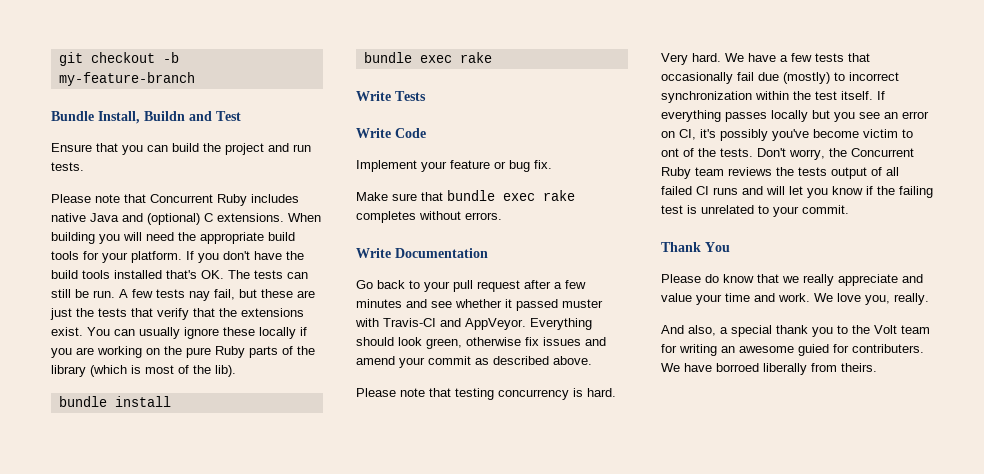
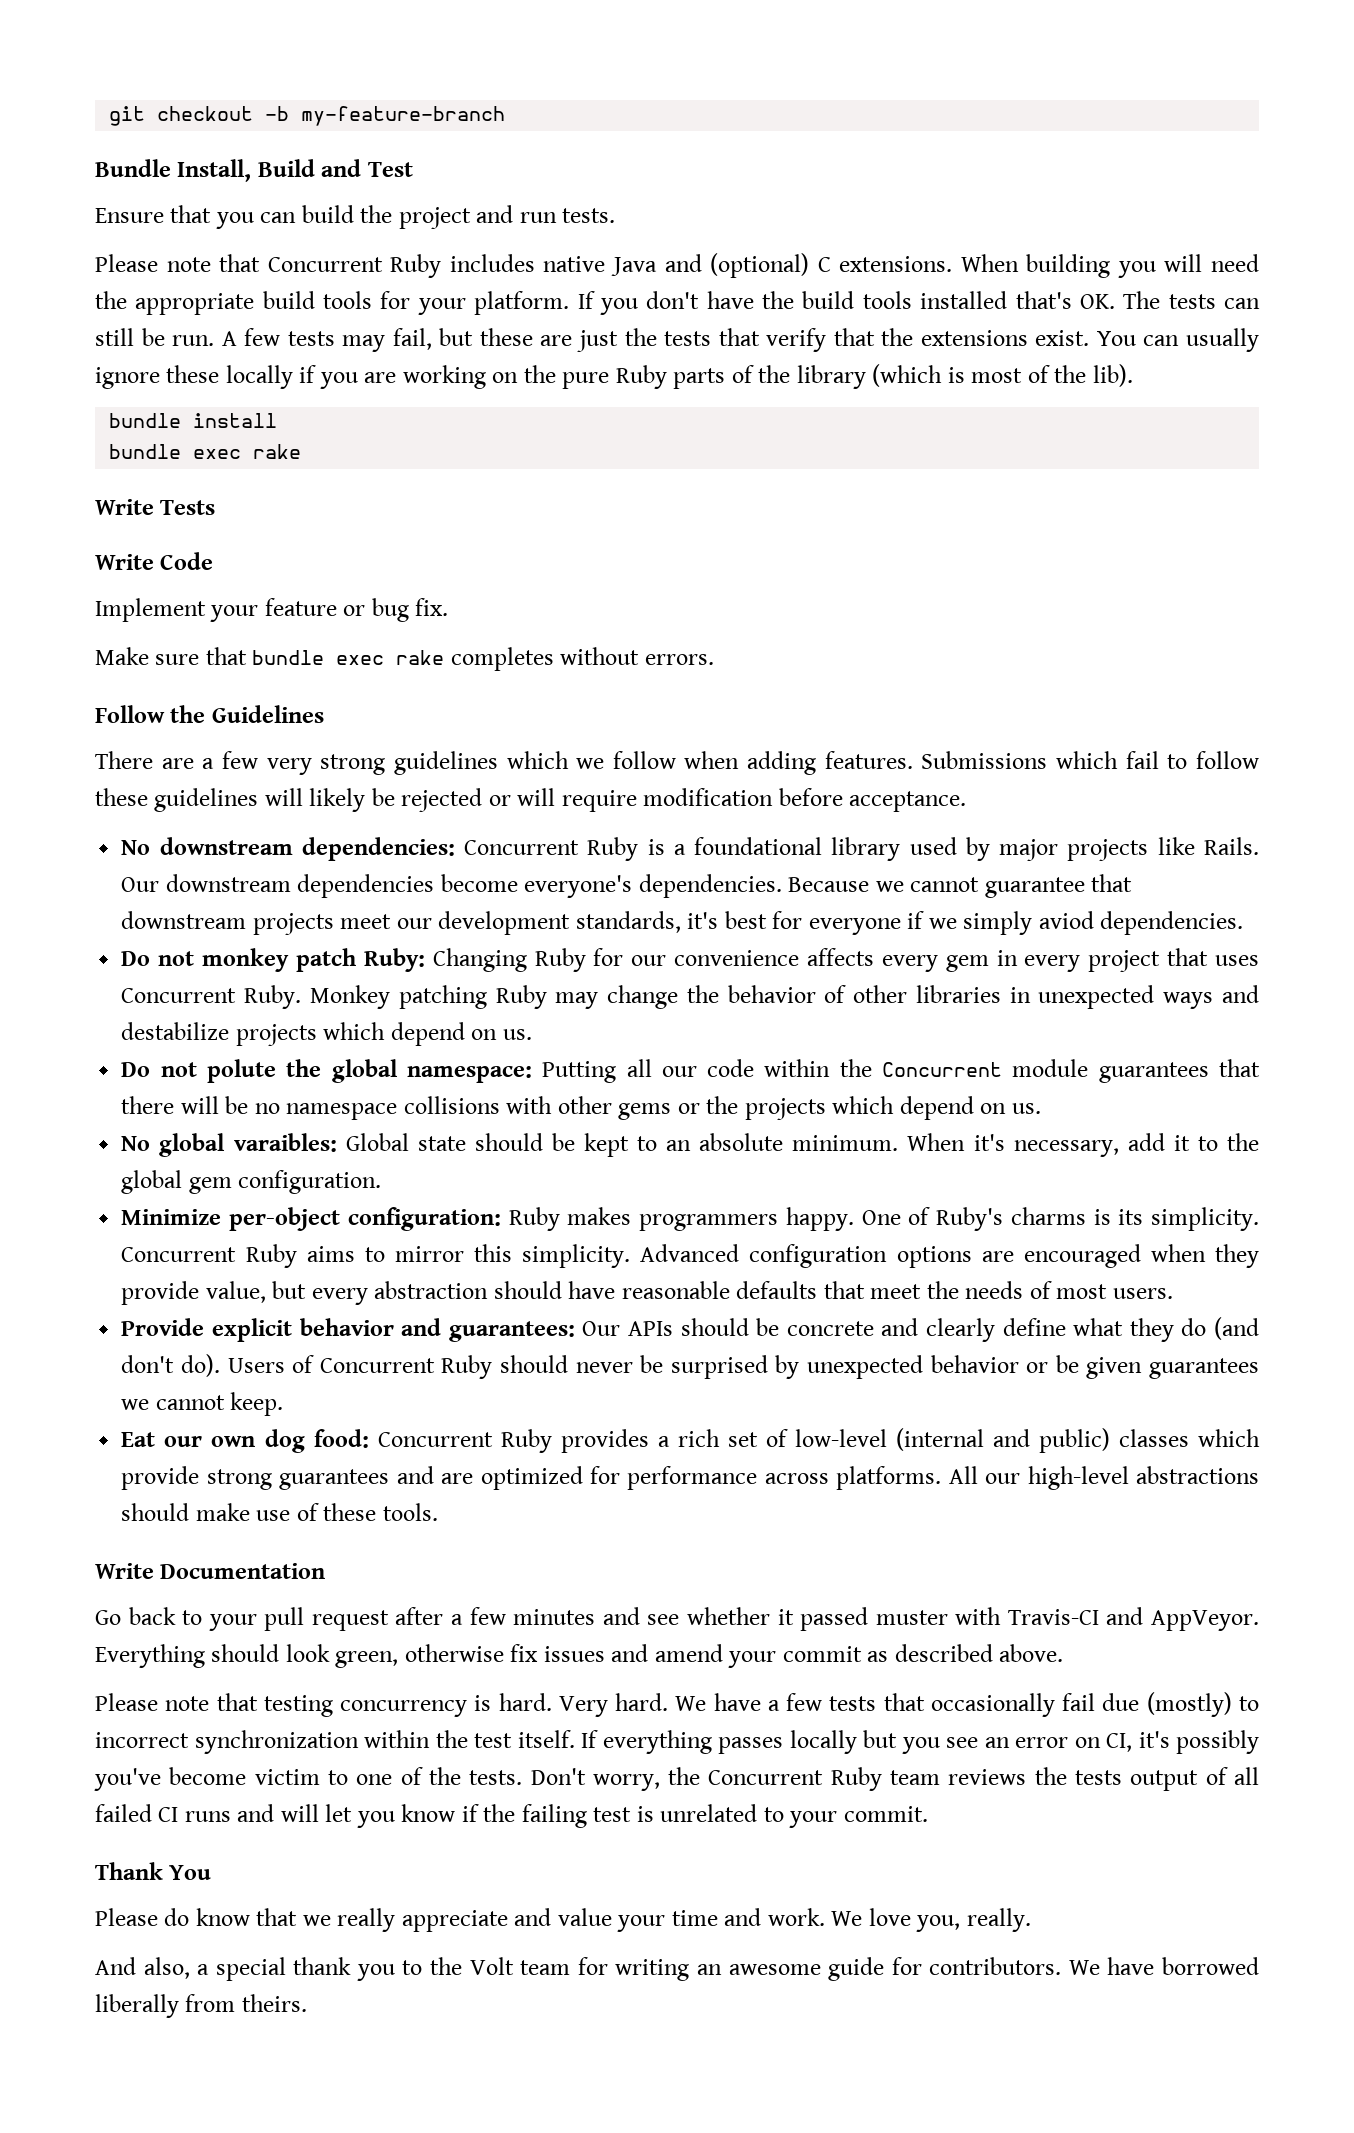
[144,111,185,121] Buildn -> [257,159,315,177] Build
[189,291,210,301] nay -> [342,335,386,352] may
(502, 216) none -> [95,705,324,723] [95,751,1259,775] [95,788,967,812] [121,837,1259,861] [121,874,1133,898] [121,911,1244,935] [121,948,1259,972] [121,985,1259,1009] [121,1022,532,1046] [121,1059,1260,1083] [121,1096,1041,1120] [121,1133,1259,1157] [121,1170,382,1194] [121,1207,1259,1231] [121,1244,1259,1268] [121,1281,1173,1305] [121,1317,1259,1342] [121,1354,1259,1379] [121,1392,284,1416] [121,1428,1260,1453] [121,1466,1259,1490] [121,1503,438,1521] // Follow the Guidelines // There are a few very strong guidelines which we follow when adding features. Submissions which fail to follow these guidelines will likely be rejected or will require modification before acceptance. // No downstream dependencies: Concurrent Ruby is a foundational library used by major projects like Rails. Our downstream dependencies become everyone's dependencies. Because we cannot guarantee that downstream projects meet our development standards, it's best for everyone if we simply aviod dependencies. // Do not monkey patch Ruby: Changing Ruby for our convenience affects every gem in every project that uses Concurrent Ruby. Monkey patching Ruby may change the behavior of other libraries in unexpected ways and destabilize projects which depend on us. // Do not polute the global namespace: Putting all our code within the Concurrent module guarantees that there will be no namespace collisions with other gems or the projects which depend on us. // No global varaibles: Global state should be kept to an absolute minimum. When it's necessary, add it to the global gem configuration. // Minimize per-object configuration: Ruby makes programmers happy. One of Ruby's charms is its simplicity. Concurrent Ruby aims to mirror this simplicity. Advanced configuration options are encouraged when they provide value, but every abstraction should have reasonable defaults that meet the needs of most users. // Provide explicit behavior and guarantees: Our APIs should be concrete and clearly define what they do (and don't do). Users of Concurrent Ruby should never be surprised by unexpected behavior or be given guarantees we cannot keep. // Eat our own dog food: Concurrent Ruby provides a rich set of low-level (internal and public) classes which provide strong guarantees and are optimized for performance across platforms. All our high-level abstractions should make use of these tools.
[661,148,679,157] ont -> [356,1774,393,1785] one
[798,344,924,356] [661,363,759,372] guied for contributers. We have borroed -> [828,1957,1259,1981] guide for contributors. We have borrowed

